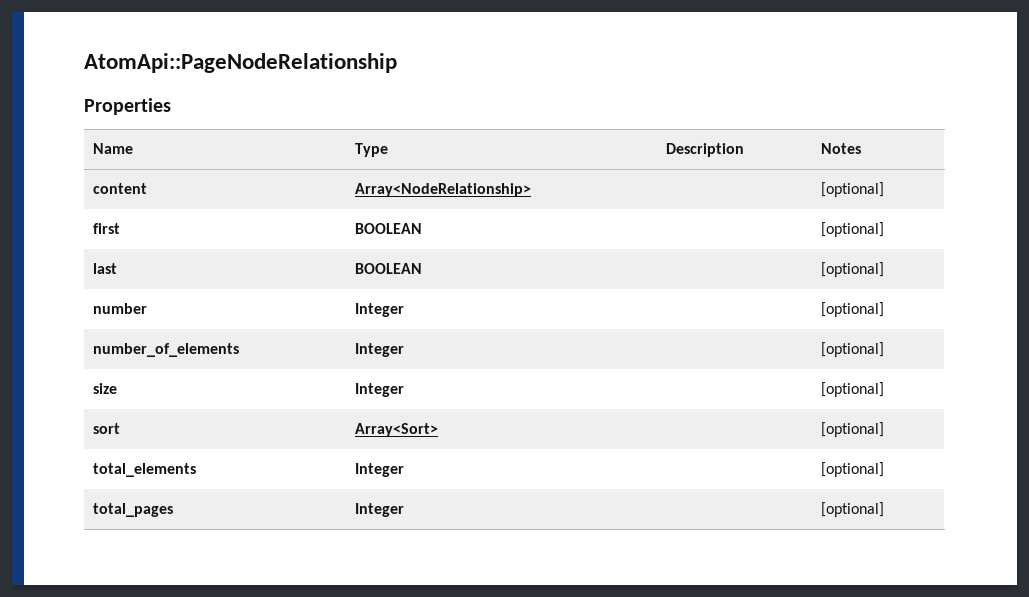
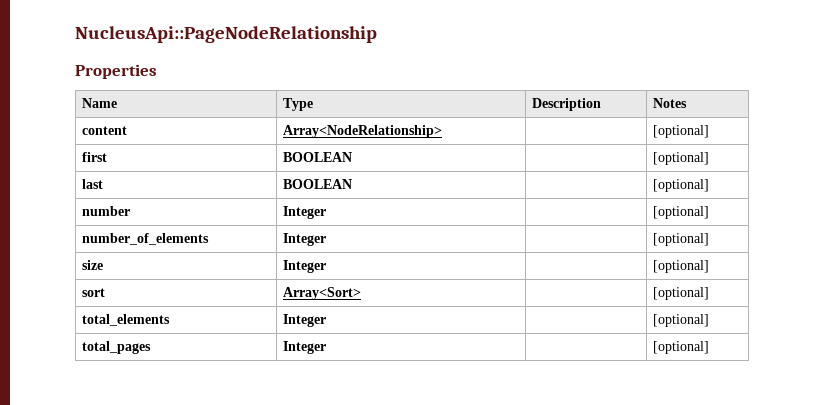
[84,53,397,73] AtomApi::PageNodeRelationship -> [75,26,377,43] NucleusApi::PageNodeRelationship

